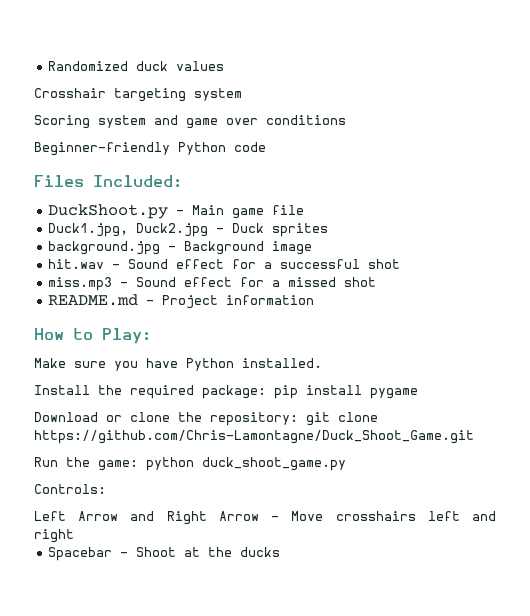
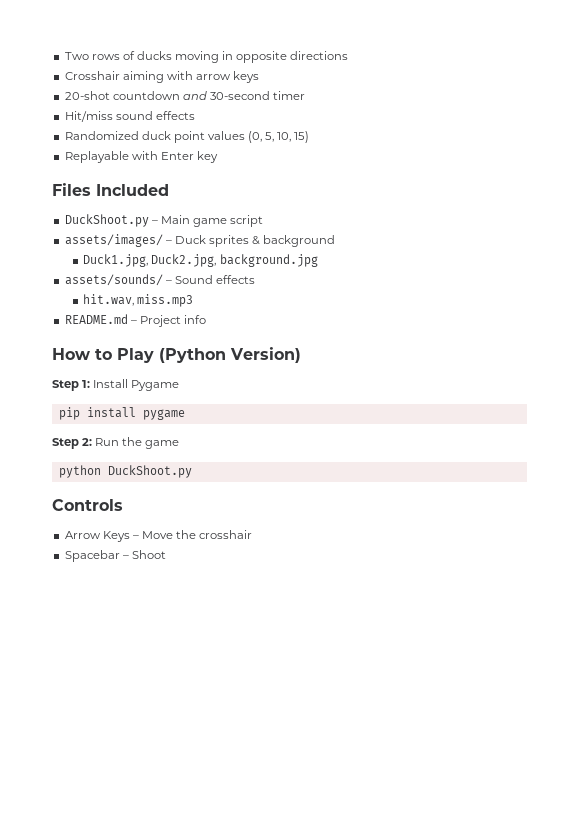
(48, 66) none -> [64,51,349,63] [64,71,260,83] [64,91,306,100] [64,111,195,122] Two rows of ducks moving in opposite directions // Crosshair aiming with arrow keys // 20-shot countdown and 30-second timer // Hit/miss sound effects //
(169, 66) none -> [173,131,205,143] point
[34,88,242,102] [34,115,346,129] [34,142,266,156] // Crosshair targeting system // Scoring system and game over conditions // Beginner-friendly Python code -> [248,131,310,143] [64,151,218,163] (0, 5, 10, 15) // Replayable with Enter key
[93,175,182,188] Included: -> [96,184,169,196] Included
[272,205,305,215] [48,223,209,237] file // Duck1.jpg, Duck2.jpg -> [230,215,264,227] [64,234,163,247] script // assets/images/
[48,241,313,255] [48,259,401,269] [48,277,377,291] // background.jpg – Background image // hit.wav – Sound effect for a successful shot // miss.mp3 – Sound effect for a missed shot -> [252,235,336,247] [83,254,318,267] [64,274,255,286] [83,294,194,307] & background // Duck1.jpg, Duck2.jpg, background.jpg // assets/sounds/ – Sound effects // hit.wav, miss.mp3
[226,295,315,305] information -> [183,315,206,324] info
[102,328,151,344] [34,358,322,371] [34,385,418,399] [34,412,378,426] [34,430,474,444] [34,457,346,471] [34,484,106,494] [34,511,497,525] [34,529,74,543] Play: // Make sure you have Python installed. // Install the required package: pip install pygame // Download or clone the repository: git clone https://github.com/Chris-Lamontagne/Duck_Shoot_Game.git // Run the game: python duck_shoot_game.py // Controls: // Left Arrow and Right Arrow – Move crosshairs left and right -> [117,347,301,363] [52,379,180,391] [58,407,185,420] [52,437,180,449] [58,465,192,478] [52,499,123,511] [64,530,253,542] Play (Python Version) // Step 1: Install Pygame // pip install pygame // Step 2: Run the game // python DuckShoot.py // Controls // Arrow Keys – Move the crosshair
[184,547,281,557] at the ducks -> (166, 554) none

